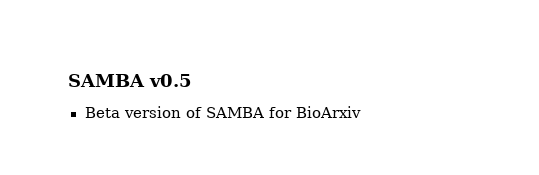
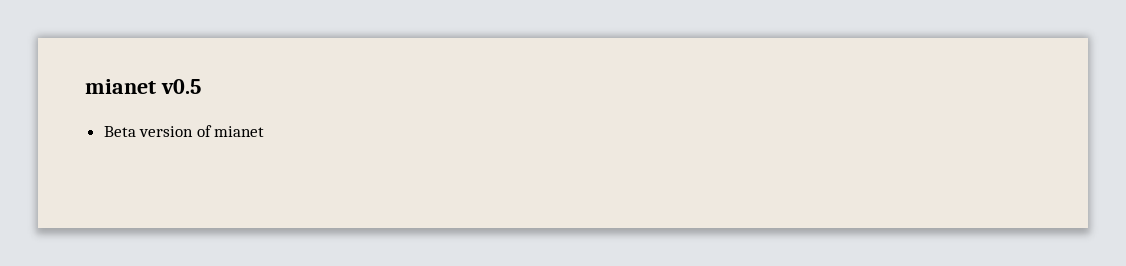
[68,74,145,87] SAMBA -> [85,79,156,94] mianet
[205,106,361,118] SAMBA for BioArxiv -> [214,126,265,137] mianet

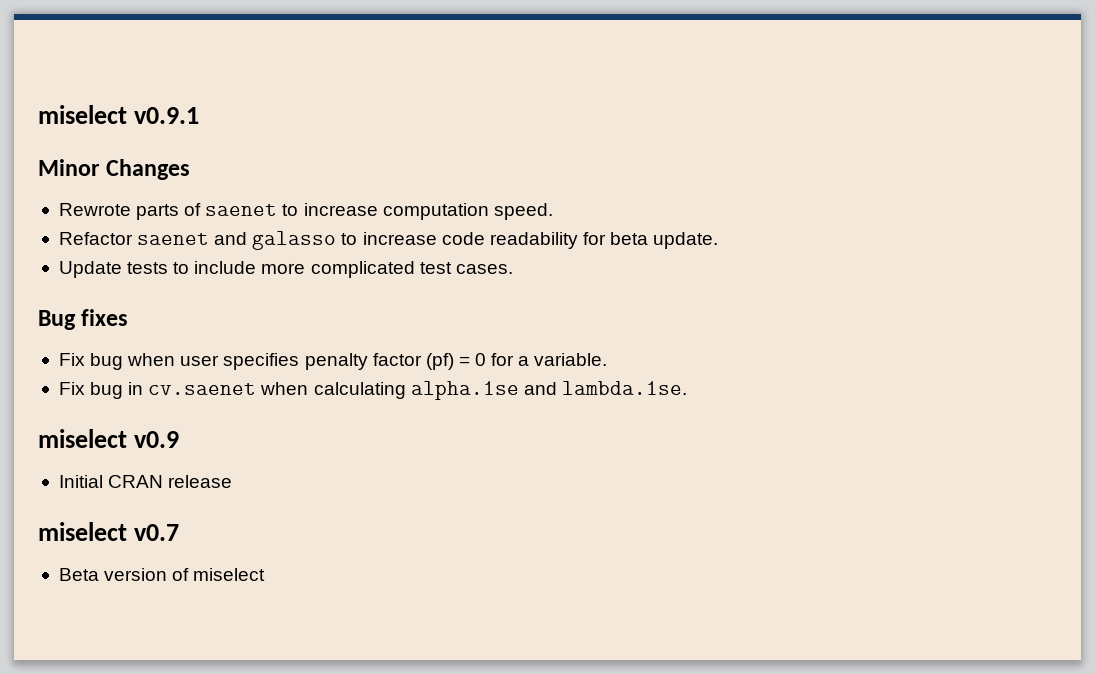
[85,79,201,94] mianet v0.5 -> [38,105,199,124] [38,159,191,180] [58,203,553,220] [58,231,719,250] [58,261,513,278] [38,309,129,330] [58,353,608,370] [58,381,687,400] [38,429,179,448] [58,475,233,488] [38,522,179,541] miselect v0.9.1 // Minor Changes // Rewrote parts of saenet to increase computation speed. // Refactor saenet and galasso to increase code readability for beta update. // Update tests to include more complicated test cases. // Bug fixes // Fix bug when user specifies penalty factor (pf) = 0 for a variable. // Fix bug in cv.saenet when calculating alpha.1se and lambda.1se. // miselect v0.9 // Initial CRAN release // miselect v0.7
[214,126,265,137] mianet -> [193,568,266,581] miselect

